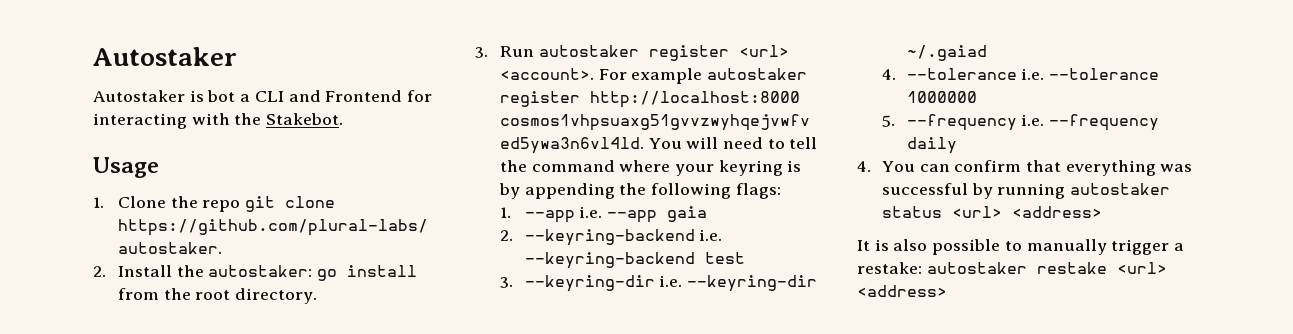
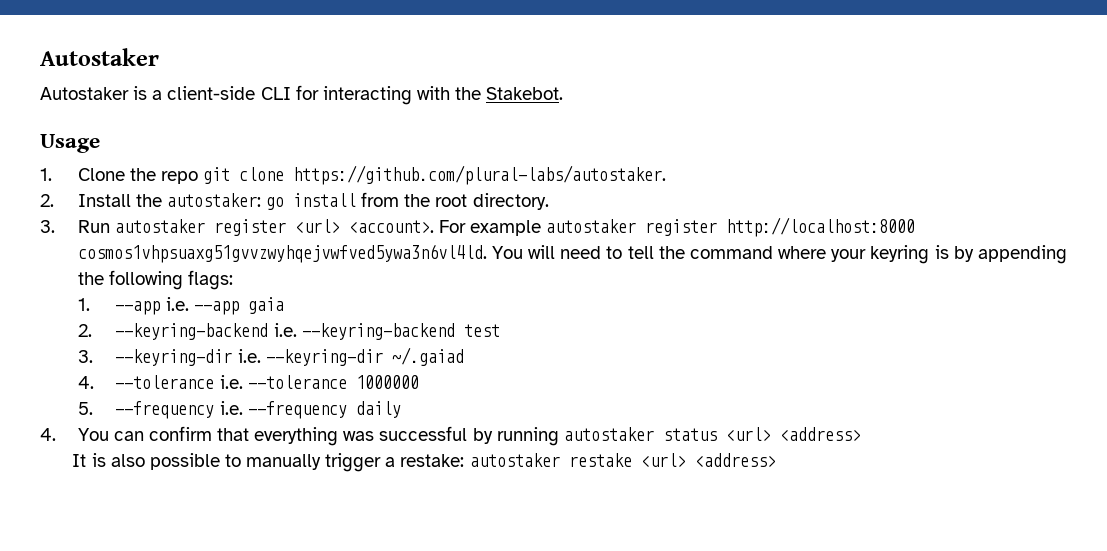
[207,90,403,102] bot a CLI and Frontend -> [152,86,291,100] a client-side CLI

